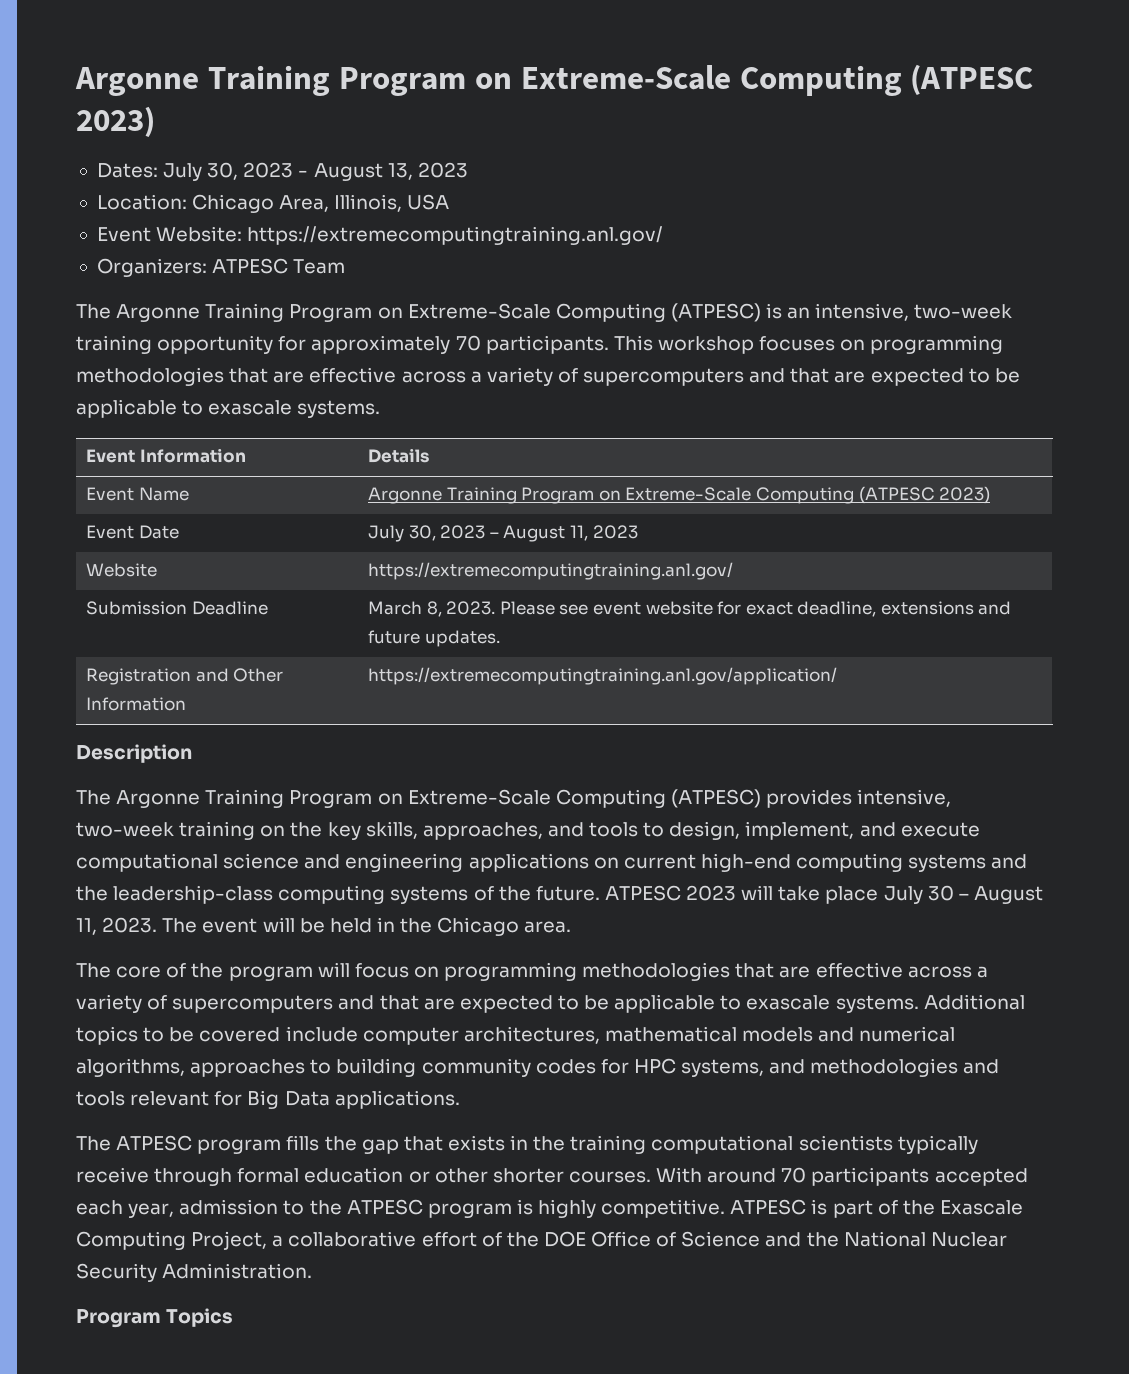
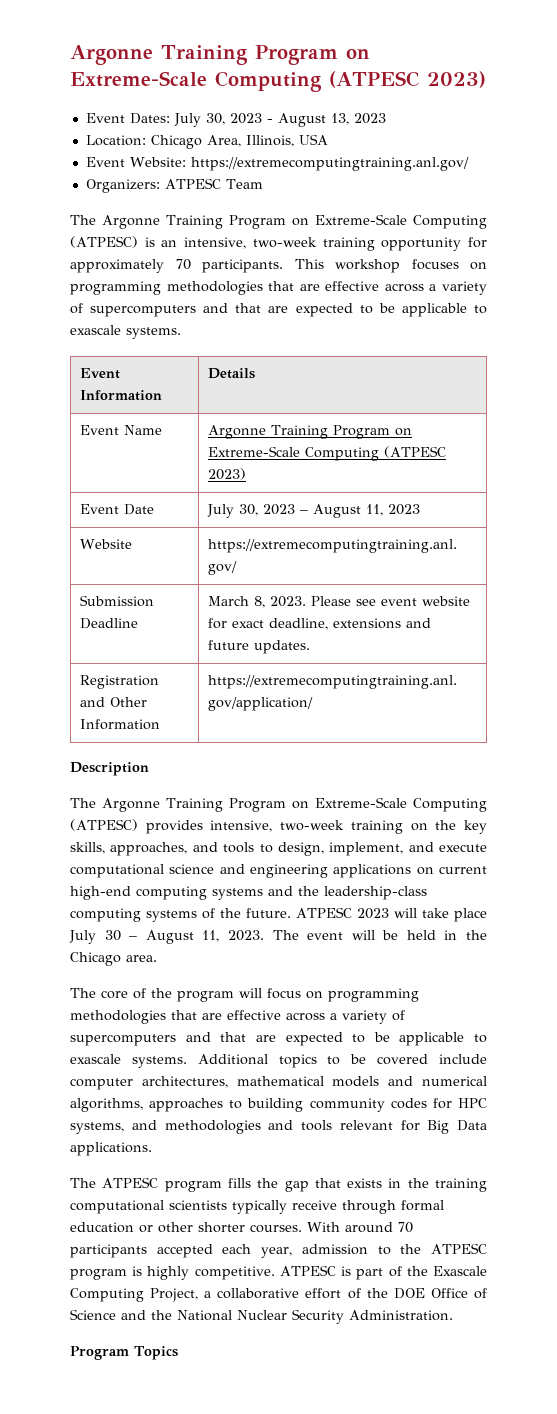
[75,64,1034,96] [76,106,155,137] Argonne Training Program on Extreme-Scale Computing (ATPESC 2023) // -> [70,45,370,65] [70,71,486,92] [85,113,125,123] Argonne Training Program on Extreme-Scale Computing (ATPESC 2023) // Event

